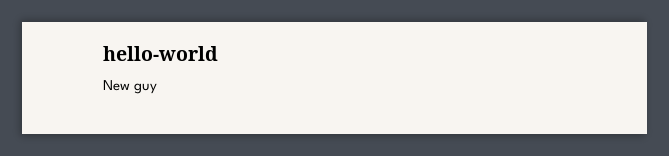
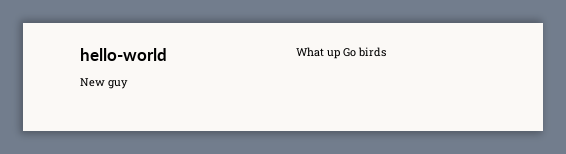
(158, 88) none -> [296,47,386,59] // What up Go birds

